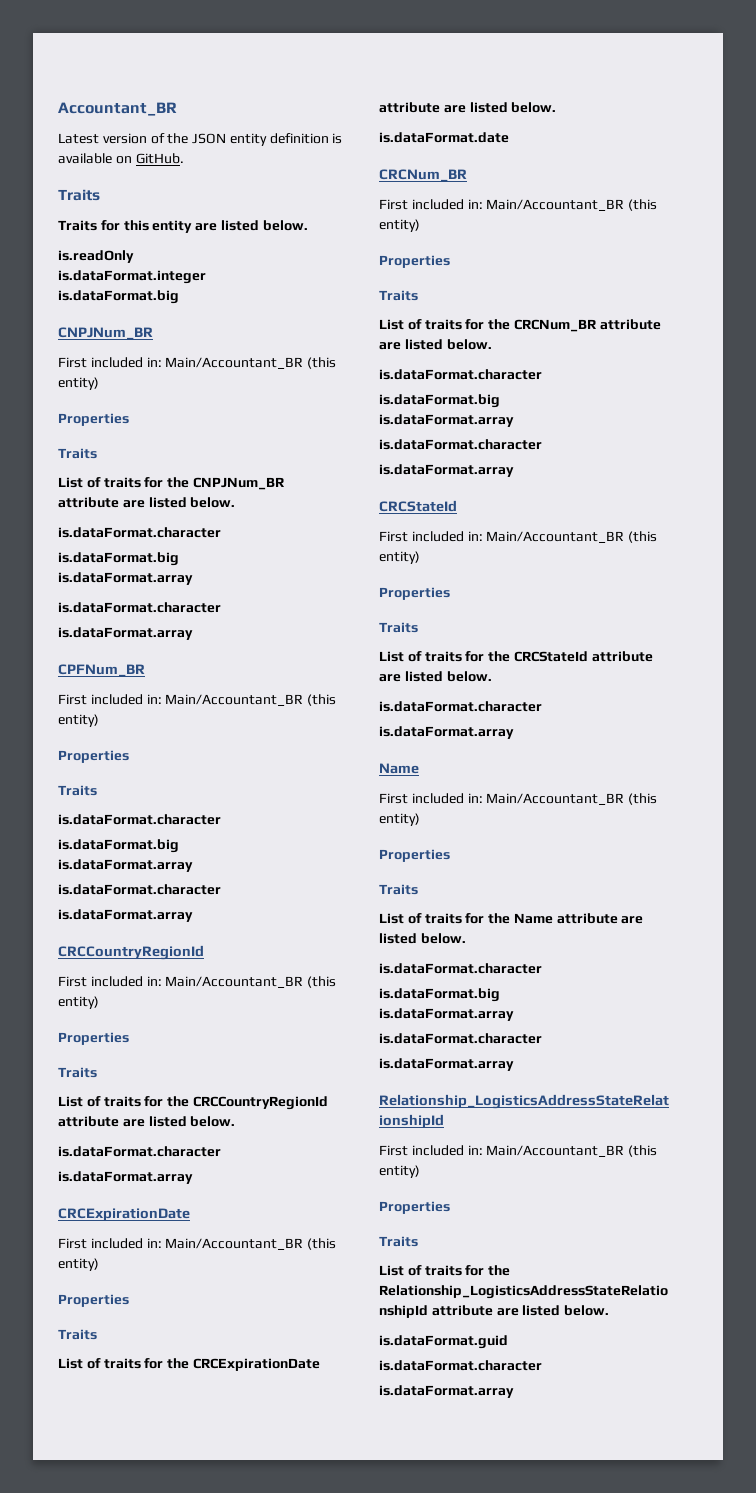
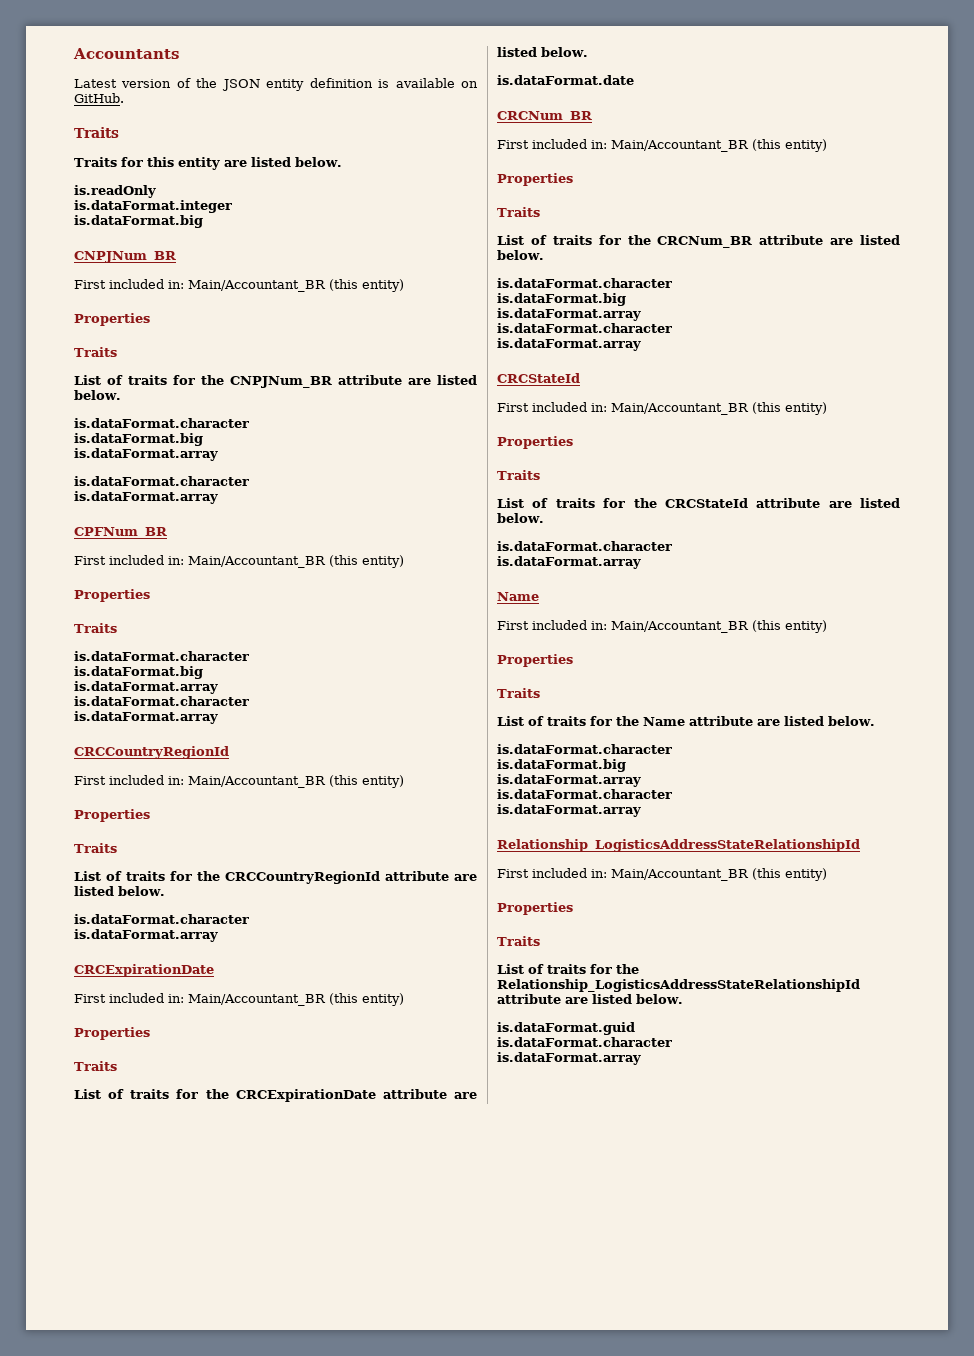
[58,102,177,116] Accountant_BR -> [73,48,179,59] Accountants

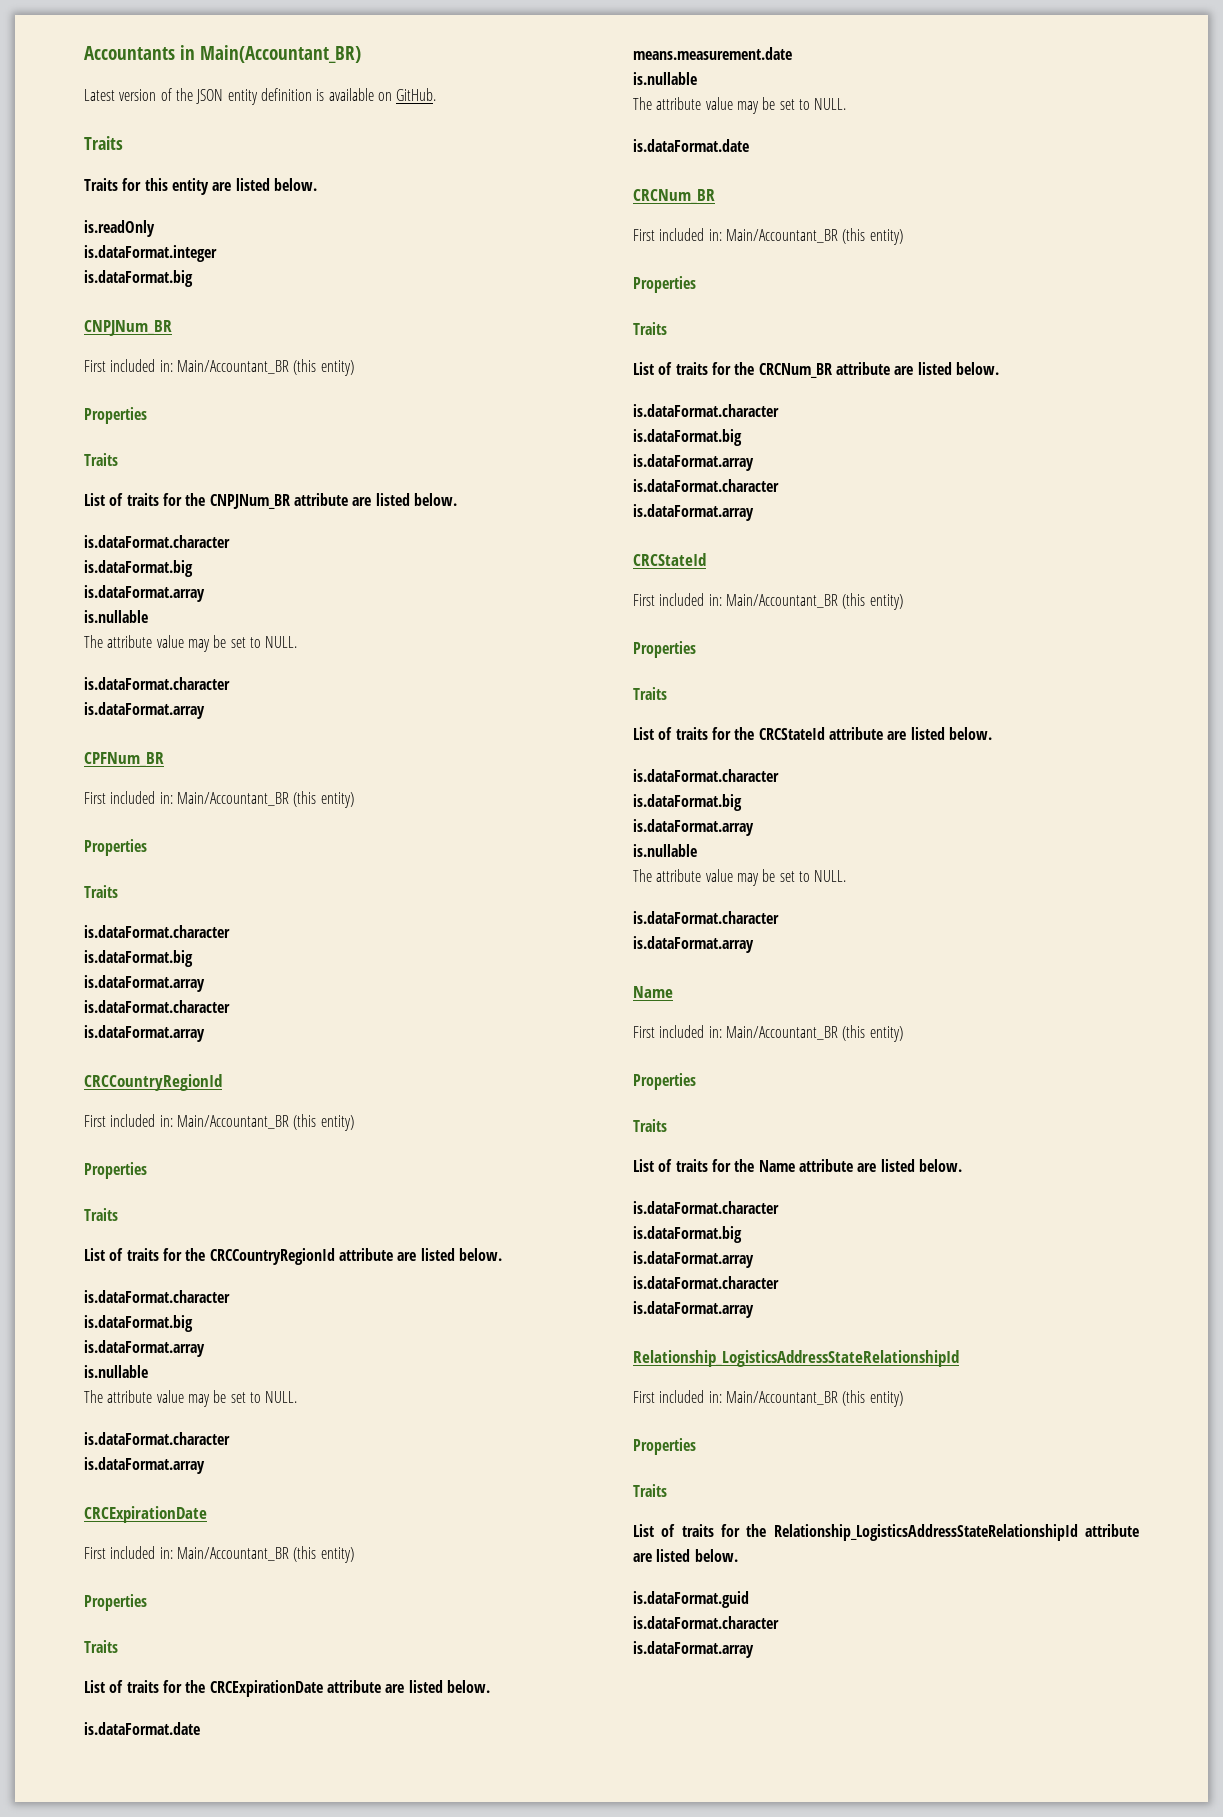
(179, 53) none -> [180,45,361,63] in Main(Accountant_BR)
(218, 454) none -> [84,610,148,623] [84,635,298,652] // is.nullable // The attribute value may be set to NULL.
(249, 919) none -> [84,1315,193,1332] [84,1340,205,1357] [84,1365,148,1378] [84,1390,298,1407] [84,1432,230,1445] // is.dataFormat.big // is.dataFormat.array // is.nullable // The attribute value may be set to NULL. // is.dataFormat.character
(634, 80) none -> [633,47,792,60] [633,72,697,85] [633,97,847,114] [633,139,749,152] // means.measurement.date // is.nullable // The attribute value may be set to NULL. // is.dataFormat.date
(672, 546) none -> [633,794,742,811] [633,819,754,836] [633,844,697,857] [633,869,847,886] [633,911,779,924] // is.dataFormat.big // is.dataFormat.array // is.nullable // The attribute value may be set to NULL. // is.dataFormat.character

